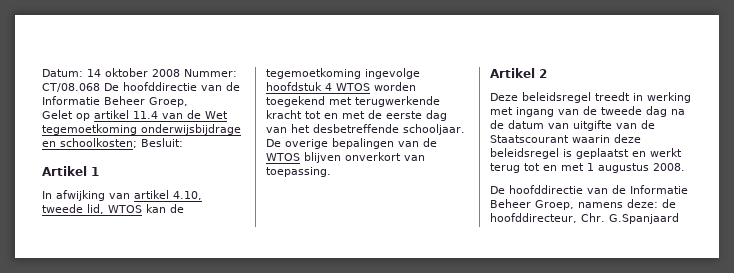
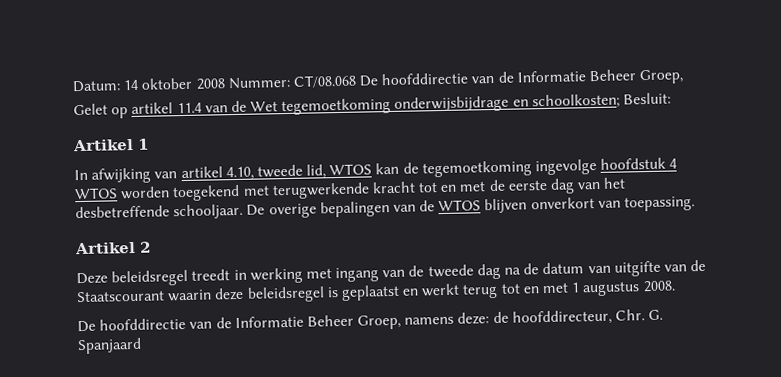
[609,213,679,224] G.Spanjaard -> [648,309,664,321] [77,337,142,355] G. Spanjaard

